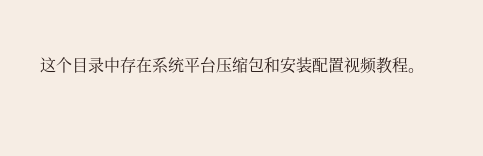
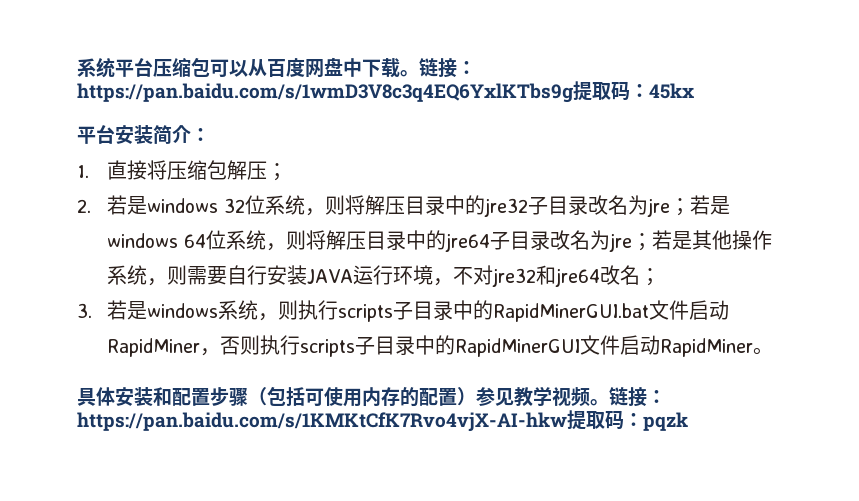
[40,57,424,74] 这个目录中存在系统平台压缩包和安装配置视频教程。 -> [77,57,476,78] [77,81,694,103] [77,125,210,144] [77,160,287,181] [77,195,730,217] [106,230,772,252] [106,265,660,287] [77,300,729,322] [106,335,773,357] [77,386,666,407] [77,410,688,432] 系统平台压缩包可以从百度网盘中下载。链接：https://pan.baidu.com/s/1wmD3V8c3q4EQ6YxlKTbs9g提取码：45kx // 平台安装简介： // 1.直接将压缩包解压； // 2.若是windows 32位系统，则将解压目录中的jre32子目录改名为jre；若是windows 64位系统，则将解压目录中的jre64子目录改名为jre；若是其他操作系统，则需要自行安装JAVA运行环境，不对jre32和jre64改名； // 3.若是windows系统，则执行scripts子目录中的RapidMinerGUI.bat文件启动RapidMiner，否则执行scripts子目录中的RapidMinerGUI文件启动RapidMiner。 // 具体安装和配置步骤（包括可使用内存的配置）参见教学视频。链接：https://pan.baidu.com/s/1KMKtCfK7Rvo4vjX-AI-hkw提取码：pqzk

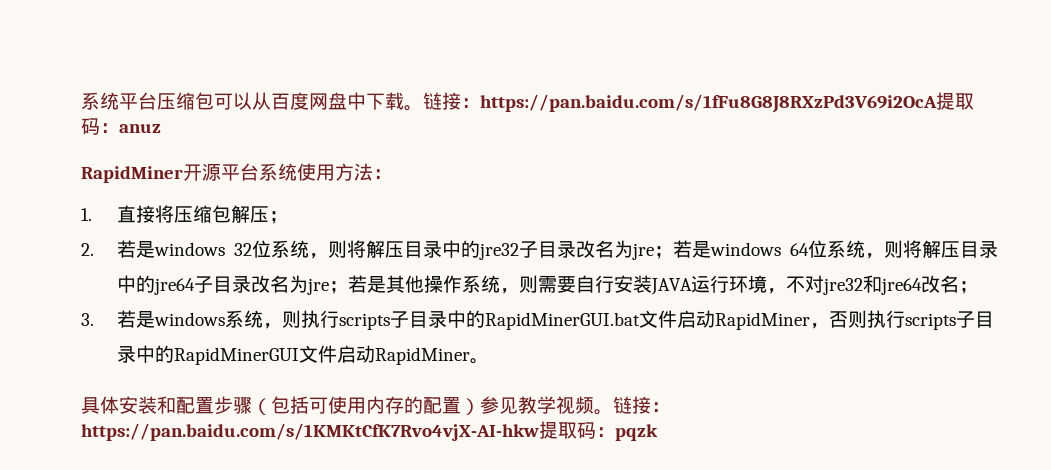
[77,81,694,103] [77,125,191,144] https://pan.baidu.com/s/1wmD3V8c3q4EQ6YxlKTbs9g提取码：45kx // 平台安装简介 -> [480,92,974,113] [81,118,161,135] [81,163,373,183] https://pan.baidu.com/s/1fFu8G8J8RXzPd3V69i2OcA提取码：anuz // RapidMiner开源平台系统使用方法

